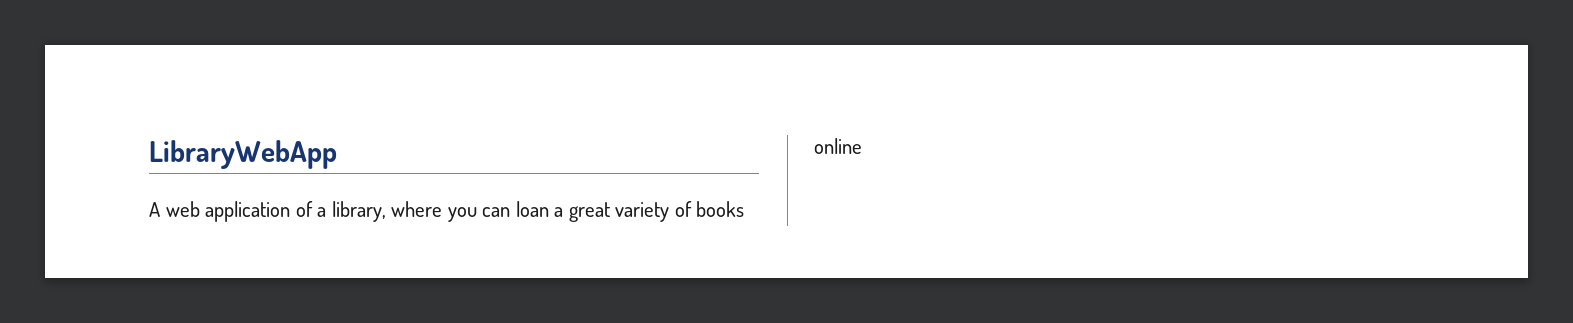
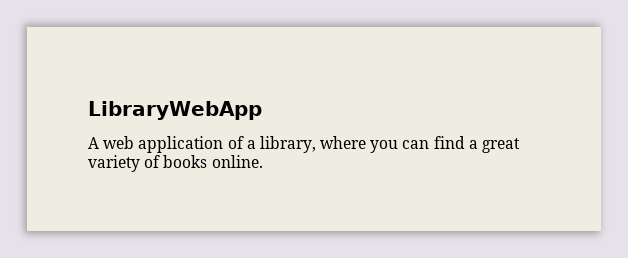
[515,201,549,217] loan -> [433,136,465,149] find
[814,138,862,154] online -> [211,155,263,168] online.

